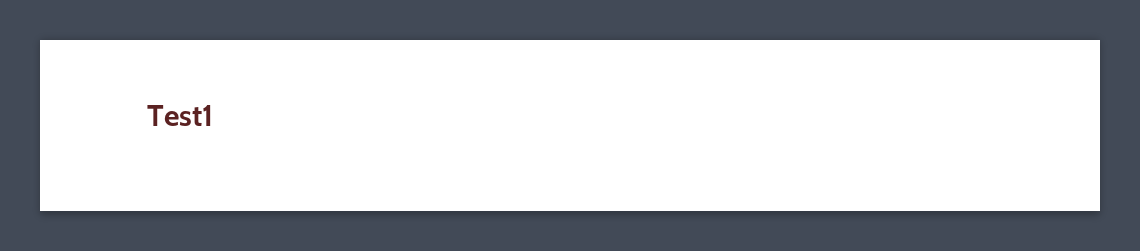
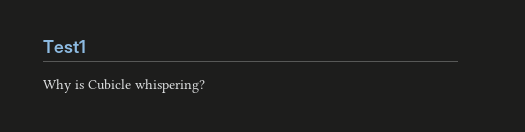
(213, 115) none -> [43,79,205,93] // Why is Cubicle whispering?

